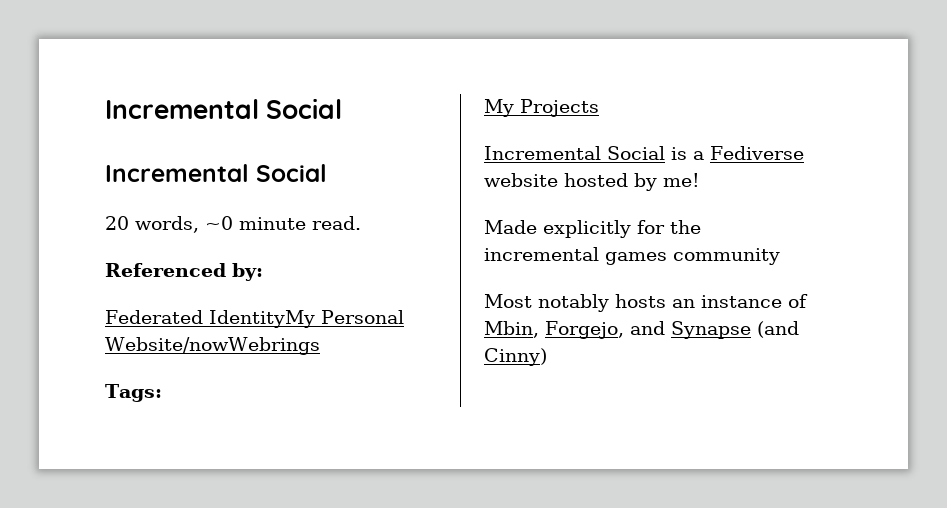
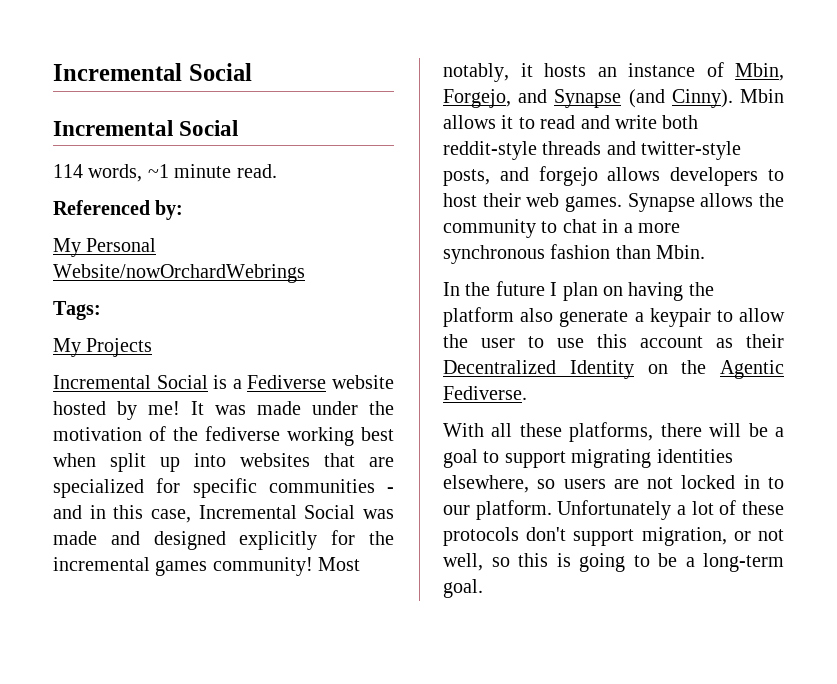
[105,216,233,233] 20 words, ~0 -> [53,164,169,182] 114 words, ~1
[105,310,404,328] [105,337,320,355] Federated IdentityMy Personal Website/nowWebrings -> [53,238,157,257] [53,264,305,283] My Personal Website/nowOrchardWebrings
[484,220,537,234] // Made -> [191,401,394,415] [53,426,394,446] [53,453,394,472] [53,478,394,498] [53,505,395,523] [53,531,226,550] It was made under the motivation of the fediverse working best when split up into websites that are specialized for specific communities - and in this case, Incremental Social was made and designed
[673,248,780,265] [484,294,609,312] community // Most notably -> [212,557,361,576] [443,63,533,82] community! Most notably, it
[484,348,547,366] Cinny) -> [671,89,784,108] [443,115,699,129] [443,141,742,160] [443,166,784,186] [443,193,784,212] [443,219,680,238] [443,244,706,264] [443,281,714,301] [443,307,785,327] [443,334,784,348] [443,360,784,379] [443,386,527,400] [443,422,784,442] [443,449,733,468] [443,475,784,493] [443,500,784,520] [443,527,784,546] [443,553,784,572] [443,579,483,598] Cinny). Mbin allows it to read and write both reddit-style threads and twitter-style posts, and forgejo allows developers to host their web games. Synapse allows the community to chat in a more synchronous fashion than Mbin. // In the future I plan on having the platform also generate a keypair to allow the user to use this account as their Decentralized Identity on the Agentic Fediverse. // With all these platforms, there will be a goal to support migrating identities elsewhere, so users are not locked in to our platform. Unfortunately a lot of these protocols don't support migration, or not well, so this is going to be a long-term goal.

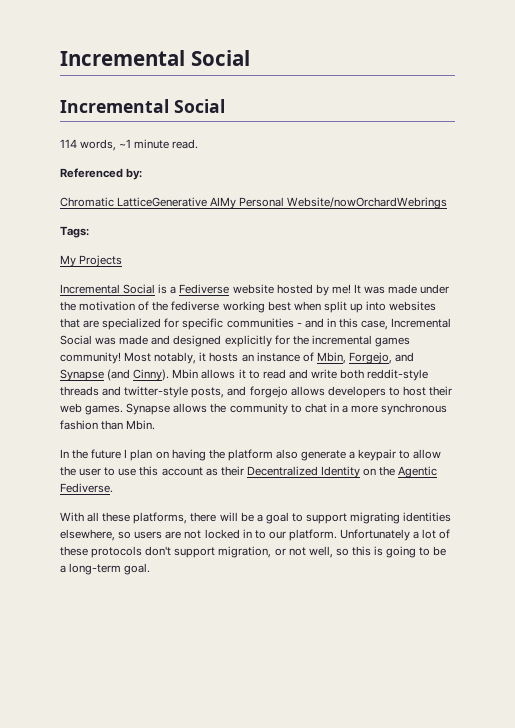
[53,238,81,257] My -> [60,197,237,209] Chromatic LatticeGenerative AIMy

